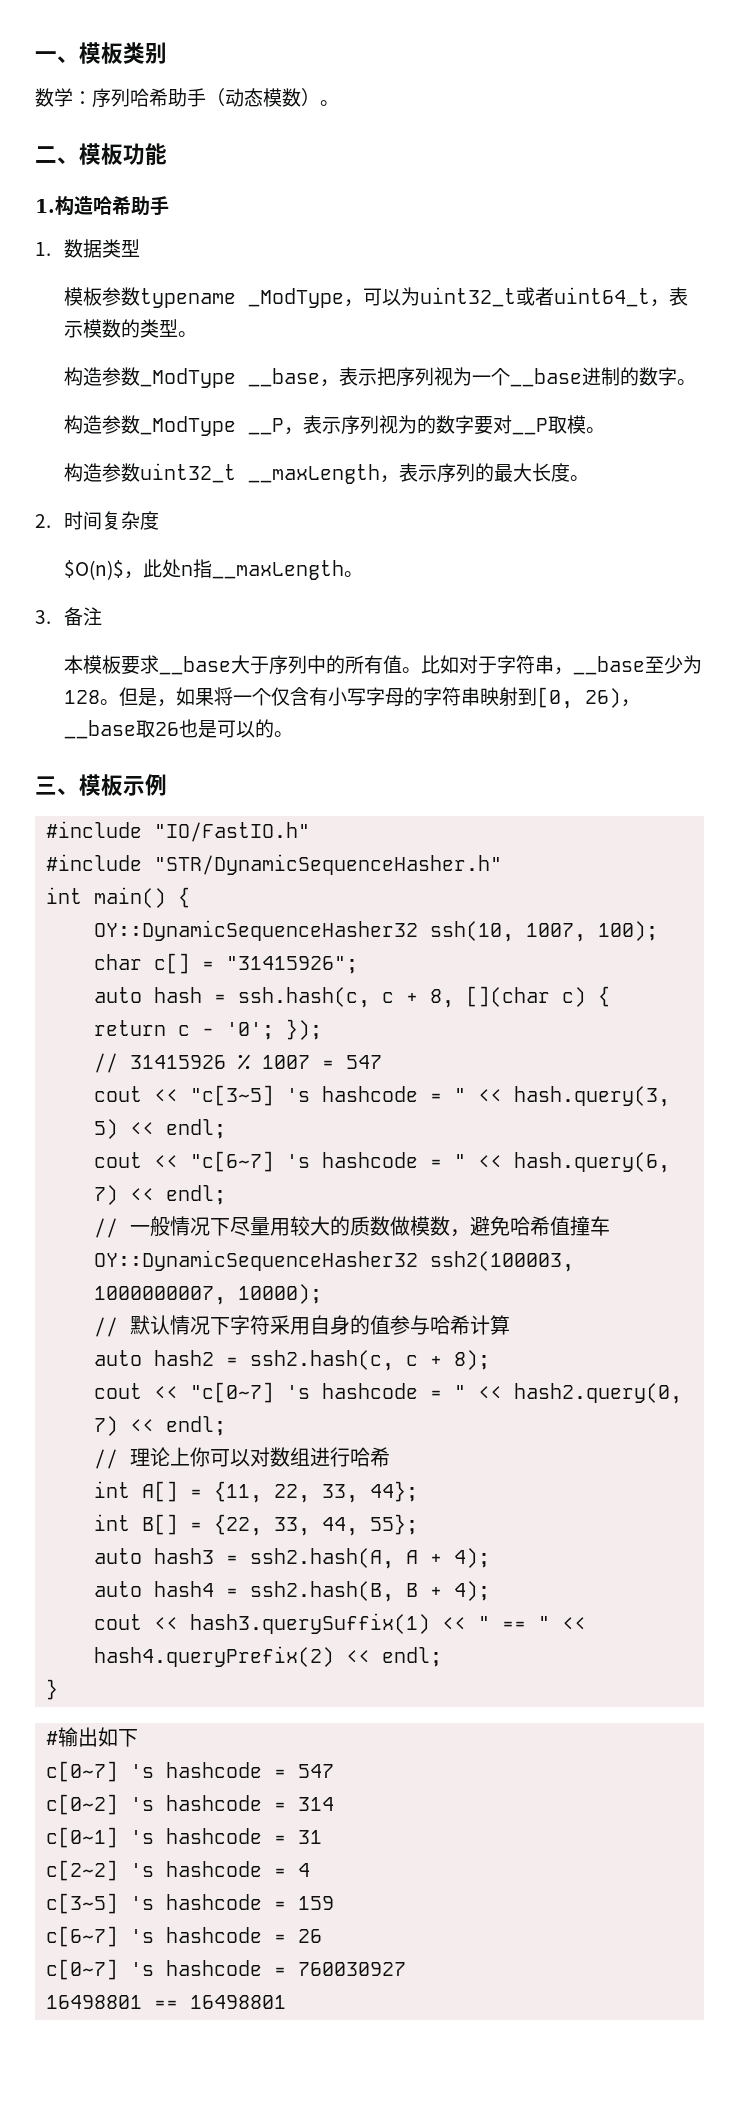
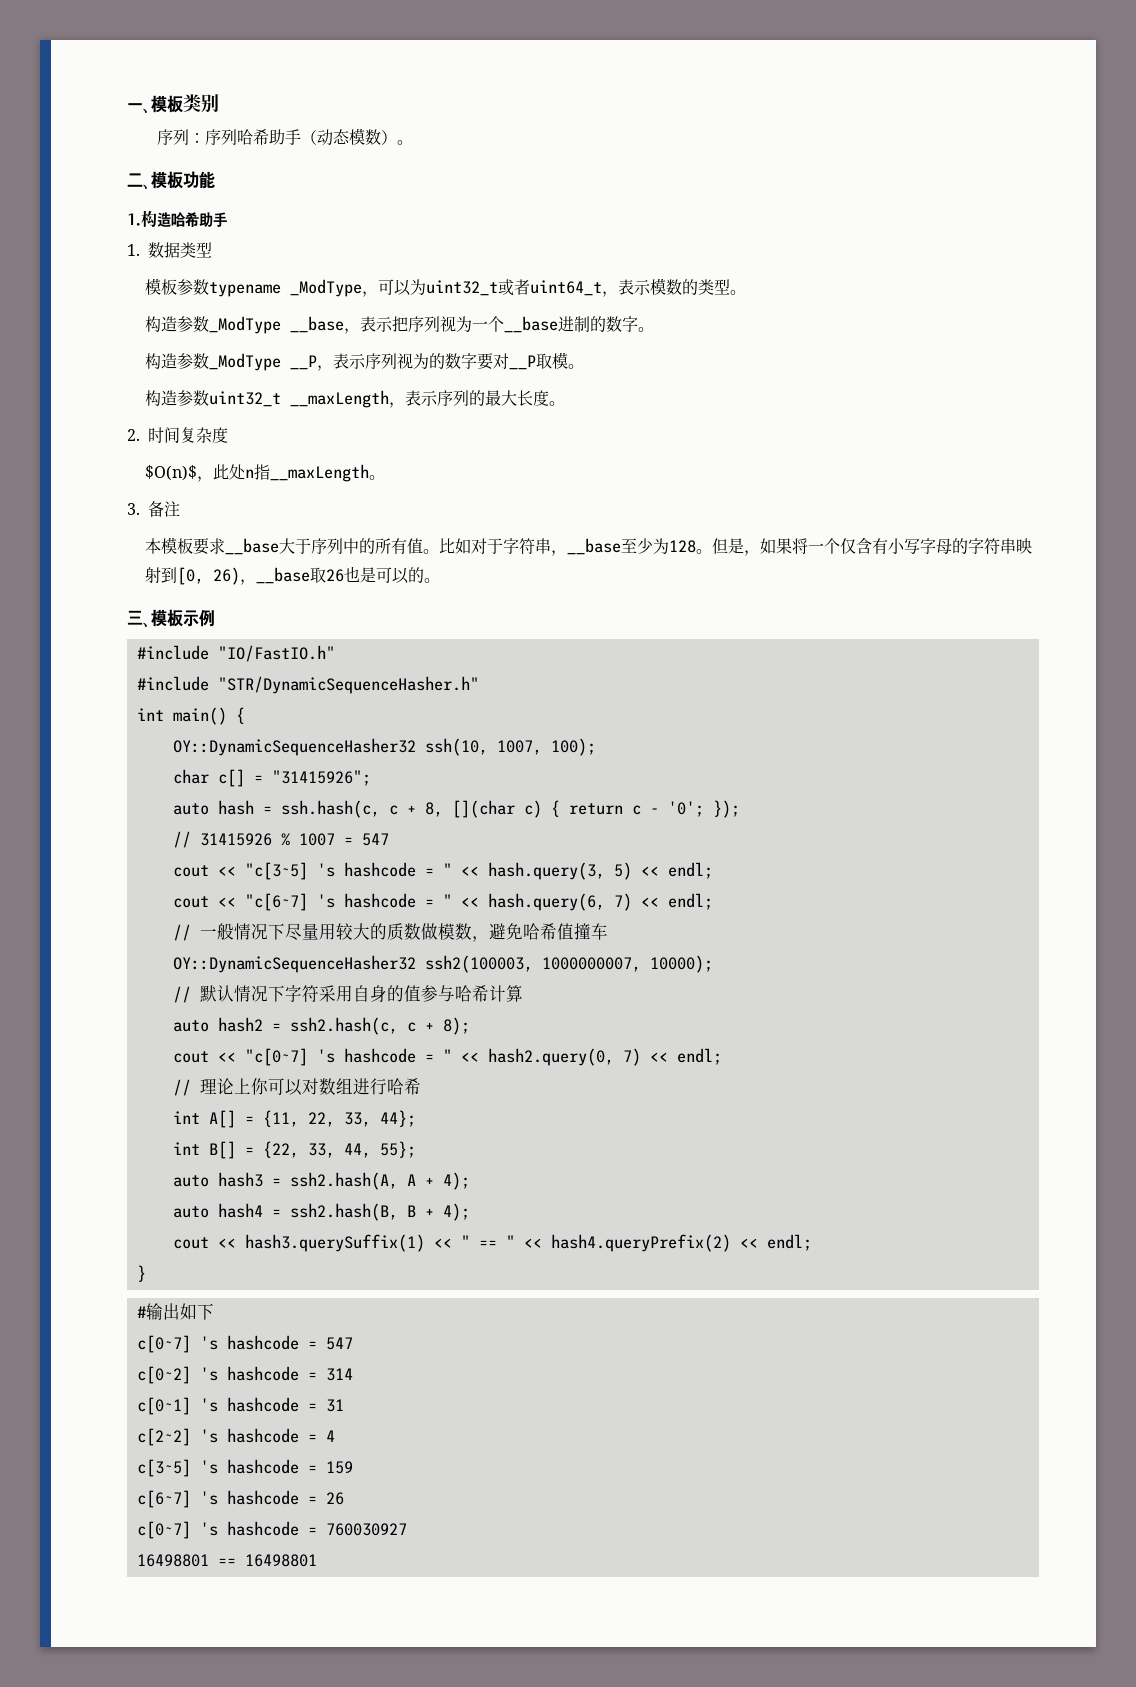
[35,88,73,107] 数学 -> [156,129,189,145] 序列

